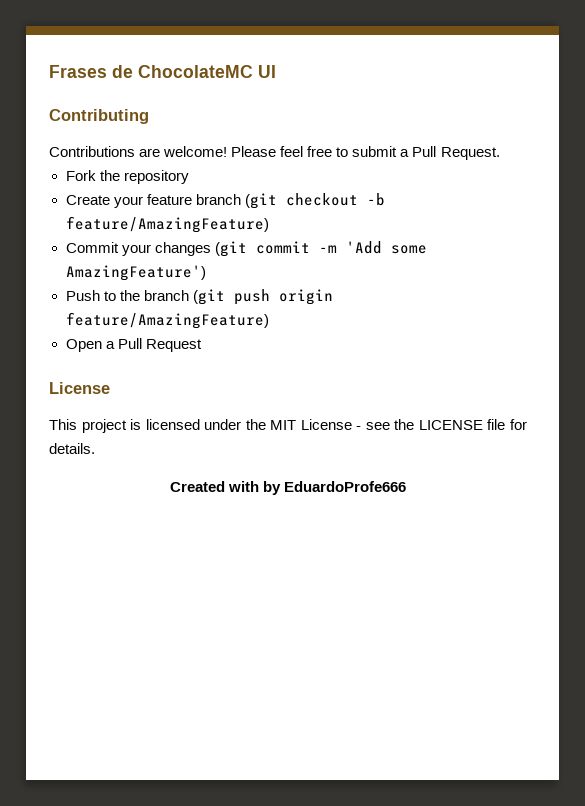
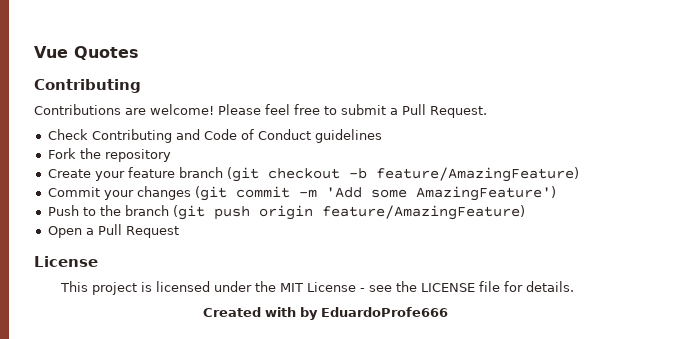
[49,65,276,78] Frases de ChocolateMC UI -> [34,46,139,60] Vue Quotes
(500, 153) none -> [47,129,382,143] // Check Contributing and Code of Conduct guidelines

